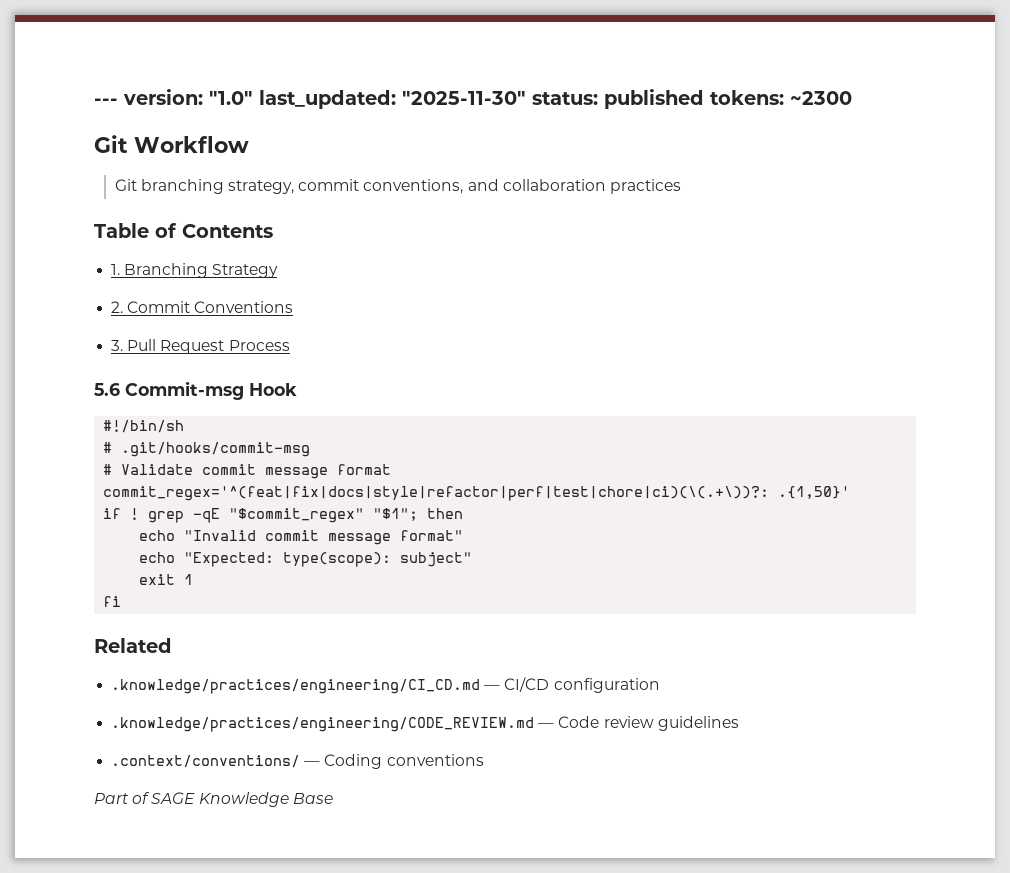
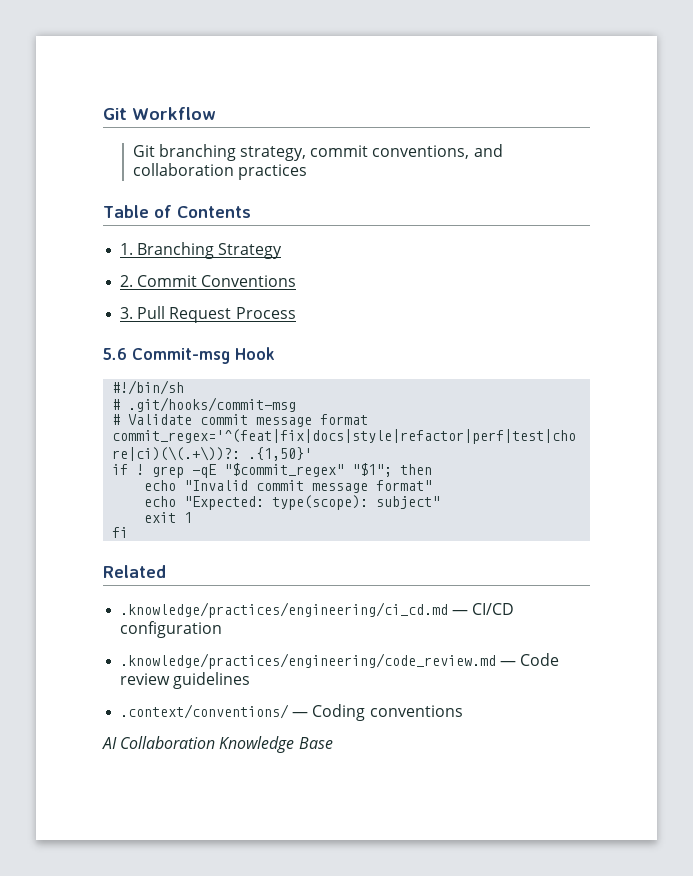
[94,89,852,109] --- version: "1.0" last_updated: "2025-11-30" status: published tokens: ~2300 // -> (103, 114) none
[111,679,481,694] .knowledge/practices/engineering/CI_CD.md -> [120,602,449,618] .knowledge/practices/engineering/ci_cd.md
[111,717,535,732] .knowledge/practices/engineering/CODE_REVIEW.md -> [120,653,497,669] .knowledge/practices/engineering/code_review.md
[94,792,196,804] Part of SAGE -> [102,736,216,749] AI Collaboration

